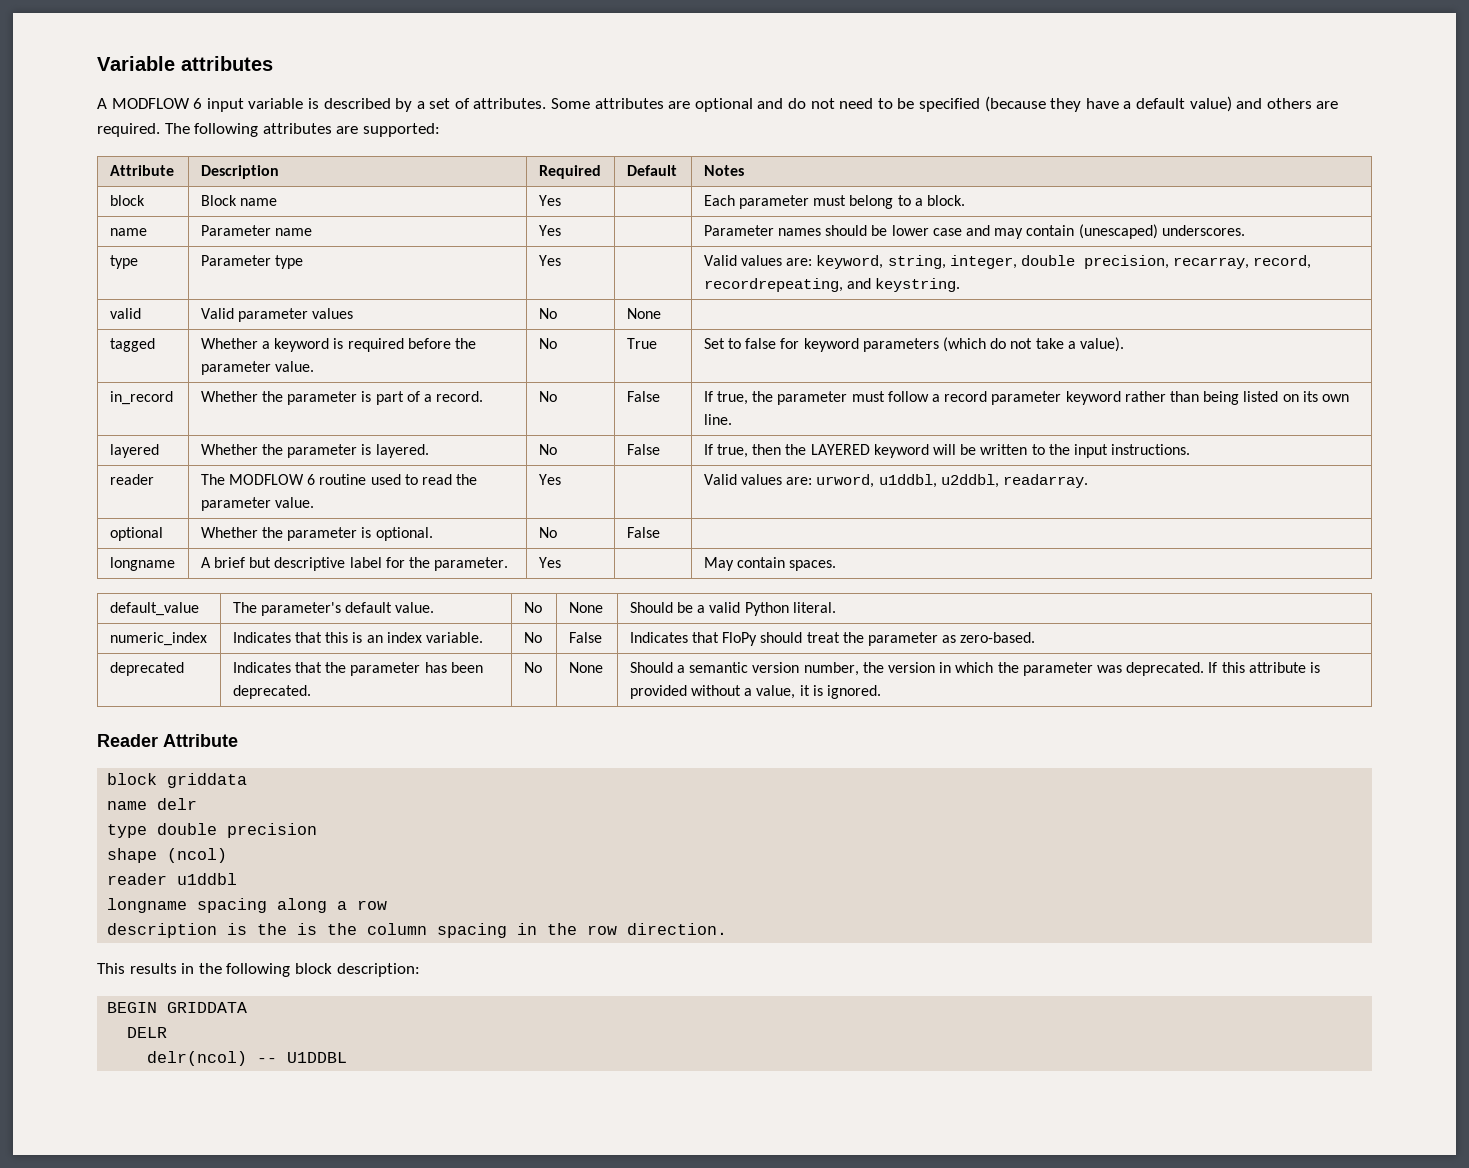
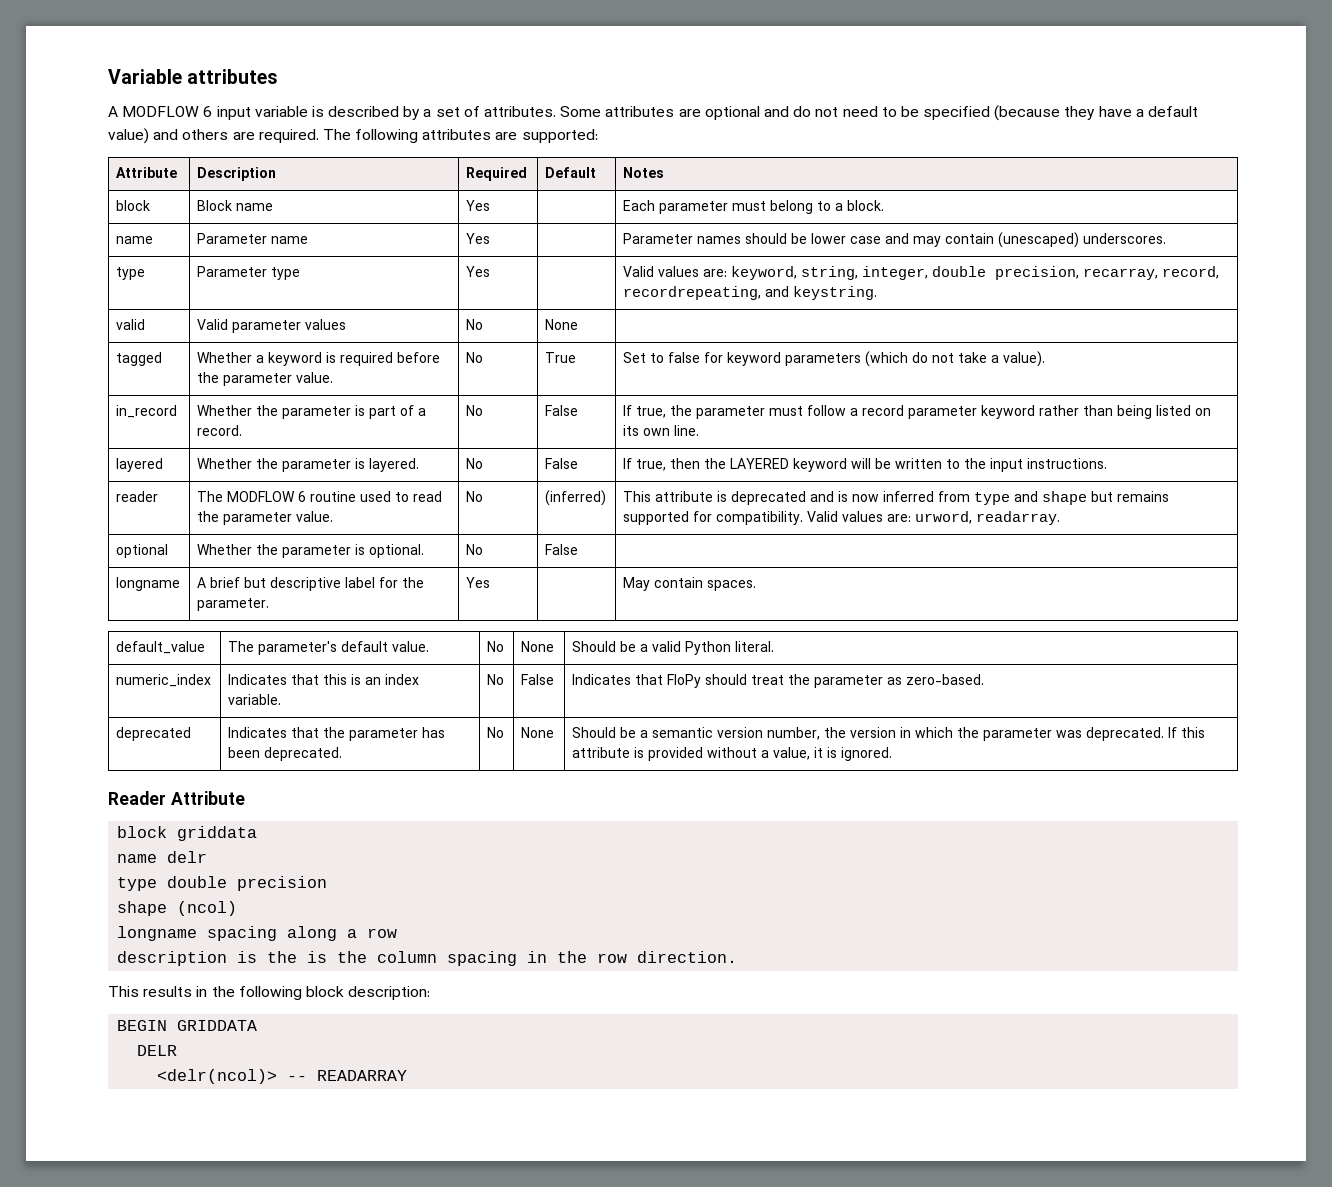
[538,474,561,485] Yes | | -> [466,491,484,502] [545,490,607,506] [623,491,1170,505] [623,511,804,525] No | (inferred) | This attribute is deprecated and is now inferred from type and shape but remains supported for compatibility.
[878,474,999,488] u1ddbl, u2ddbl, -> (973, 517) none
(673, 667) none -> [620,727,637,738] be
[107,873,238,885] // reader u1ddbl -> (238, 908) none
[147,1051,348,1066] delr(ncol) -- U1DDBL -> [157,1069,408,1084] <delr(ncol)> -- READARRAY

